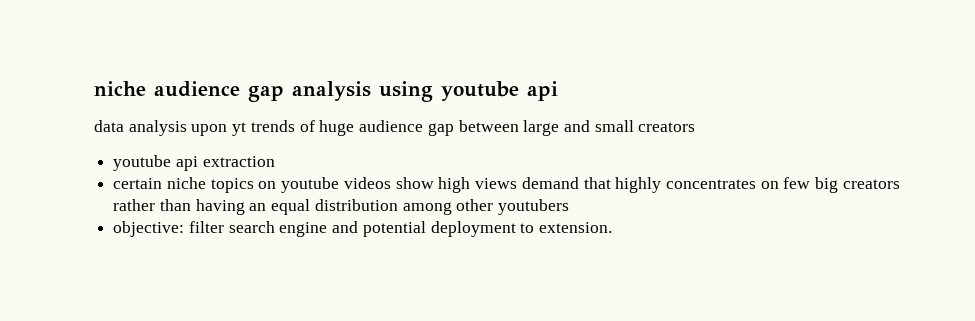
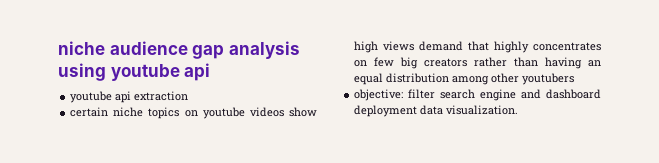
[94,120,696,136] // data analysis upon yt trends of huge audience gap between large and small creators -> (211, 72) none
[362,221,613,237] potential deployment to extension. -> [546,89,601,99] [354,105,519,117] dashboard deployment data visualization.

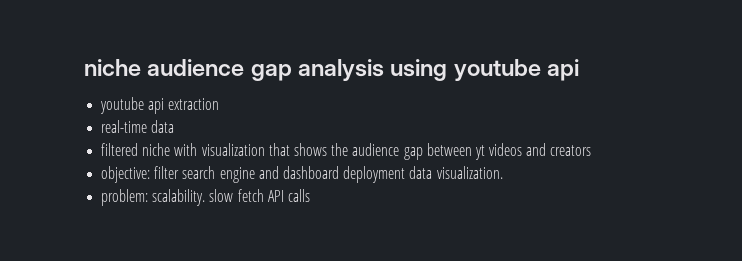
[70,107,317,119] [354,41,601,53] [354,57,601,69] [354,73,575,85] certain niche topics on youtube videos show high views demand that highly concentrates on few big creators rather than having an equal distribution among other youtubers -> [101,120,175,133] [101,143,592,160] real-time data // filtered niche with visualization that shows the audience gap between yt videos and creators
(519, 110) none -> [101,189,310,206] // problem: scalability. slow fetch API calls

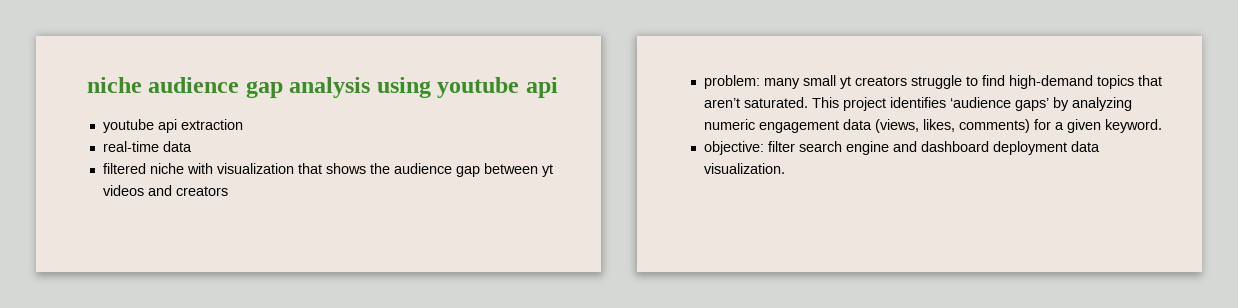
(592, 150) none -> [703,75,1162,89] [703,97,1132,111] [703,119,1162,133] // problem: many small yt creators struggle to find high-demand topics that aren’t saturated. This project identifies ‘audience gaps’ by analyzing numeric engagement data (views, likes, comments) for a given keyword.
[101,189,310,206] // problem: scalability. slow fetch API calls -> (785, 168) none

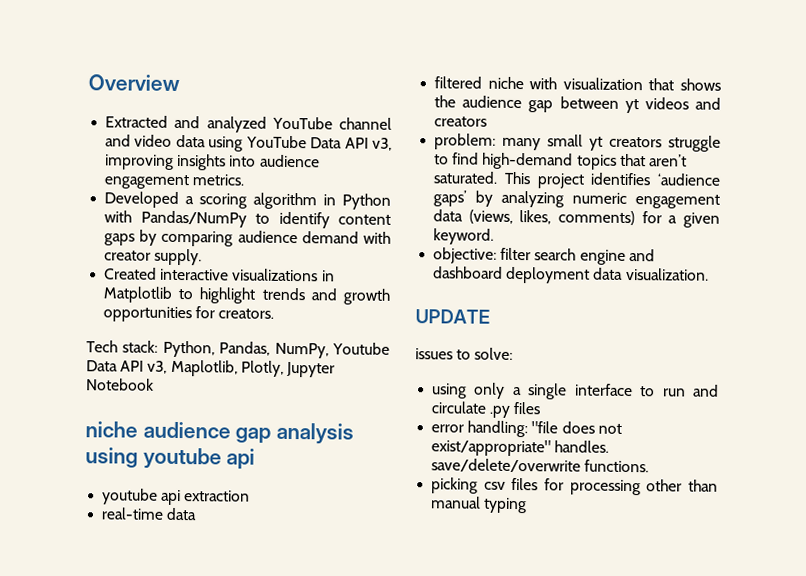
(87, 85) none -> [88,74,180,92] [105,115,392,133] [105,134,392,152] [105,153,320,171] [104,174,246,190] [104,191,391,210] [104,210,391,229] [104,229,391,247] [104,248,203,266] [104,267,335,282] [103,286,390,305] [103,306,275,323] [86,340,391,359] [86,359,335,378] [86,378,154,391] Overview // Extracted and analyzed YouTube channel and video data using YouTube Data API v3, improving insights into audience engagement metrics. // Developed a scoring algorithm in Python with Pandas/NumPy to identify content gaps by comparing audience demand with creator supply. // Created interactive visualizations in Matplotlib to highlight trends and growth opportunities for creators. // Tech stack: Python, Pandas, NumPy, Youtube Data API v3, Maplotlib, Plotly, Jupyter Notebook //
(785, 168) none -> [415,309,490,324] [415,347,514,360] [432,382,719,400] [431,401,541,418] [431,420,622,438] [431,439,610,457] [431,458,650,473] [431,477,718,496] [431,496,528,514] // UPDATE // issues to solve: // using only a single interface to run and circulate .py files // error handling: "file does not exist/appropriate" handles. save/delete/overwrite functions. // picking csv files for processing other than manual typing

